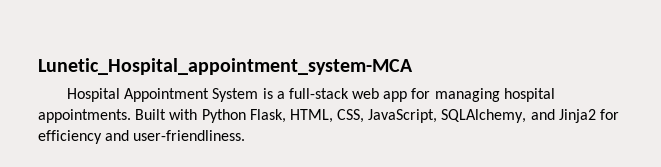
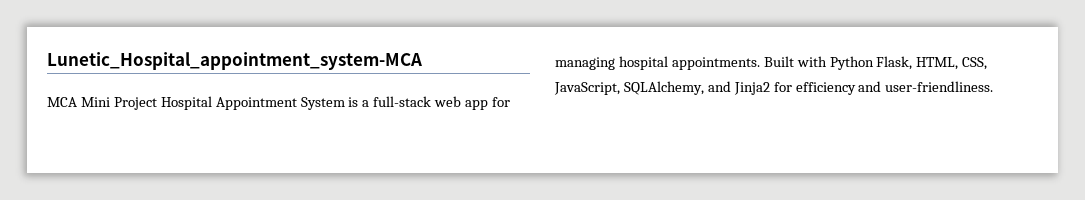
(413, 66) none -> [47,97,157,110] MCA Mini Project

